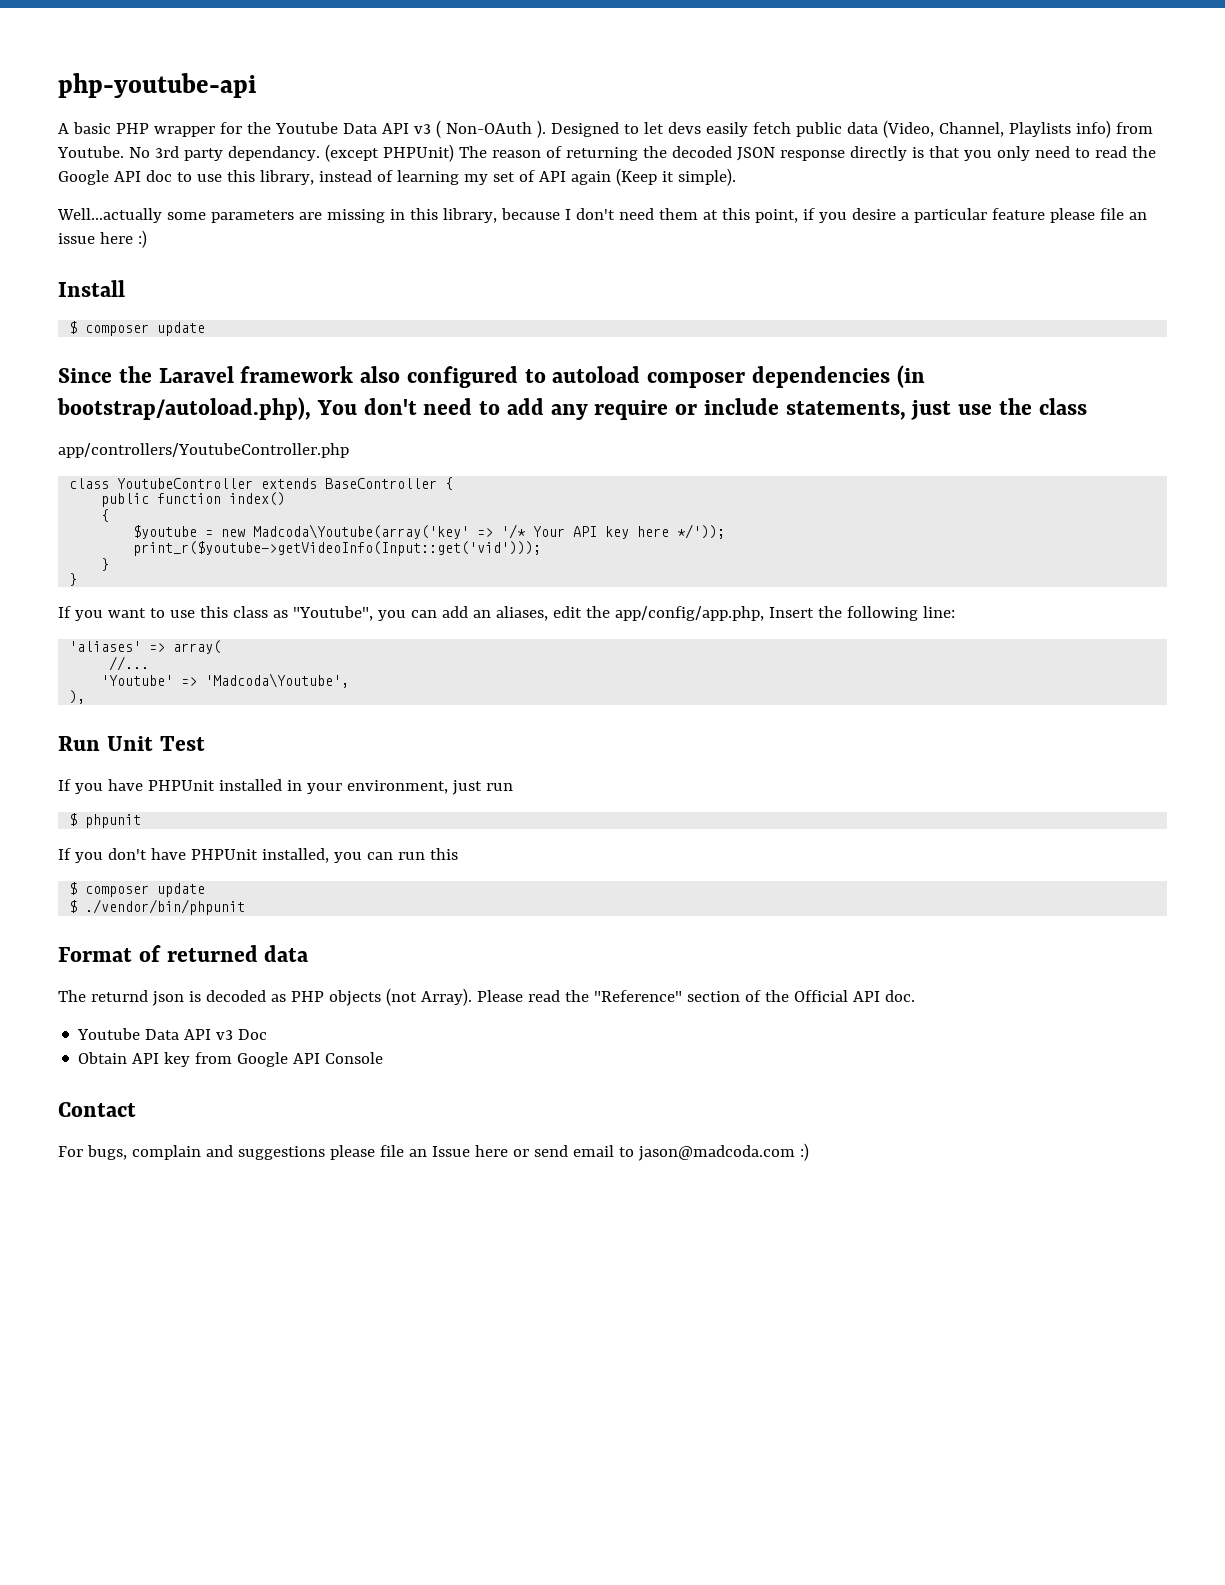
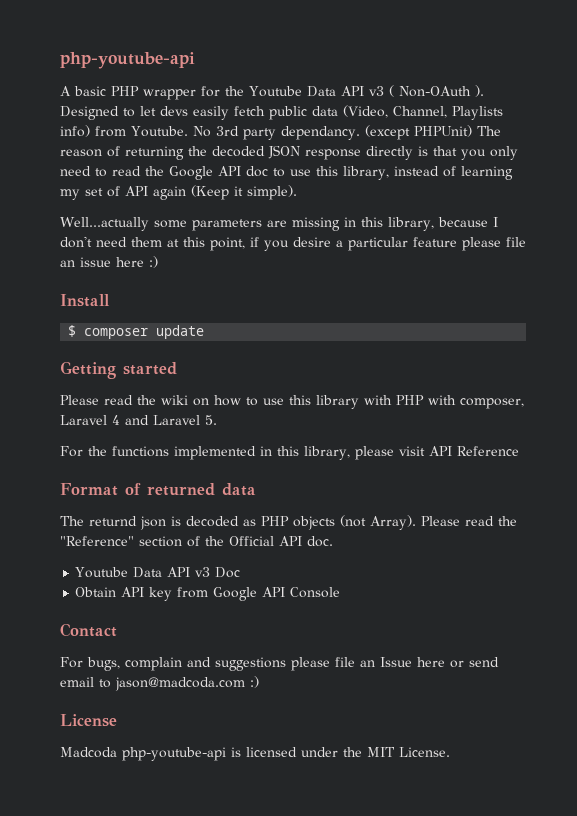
[58,365,925,388] [57,397,1087,420] [58,443,349,458] [69,477,454,490] [101,492,286,507] [101,509,110,522] [133,524,726,539] [133,541,542,556] [101,558,110,571] [69,573,78,586] [58,606,955,621] [69,640,222,654] [109,656,150,671] [101,673,350,688] [69,690,86,704] [58,736,205,751] [58,779,513,795] [69,813,142,828] [58,848,458,863] [69,882,206,897] [69,899,246,915] Since the Laravel framework also configured to autoload composer dependencies (in bootstrap/autoload.php), You don't need to add any require or include statements, just use the class // app/controllers/YoutubeController.php // class YoutubeController extends BaseController { // public function index() // { // $youtube = new Madcoda\Youtube(array('key' => '/* Your API key here */')); // print_r($youtube->getVideoInfo(Input::get('vid'))); // } // } // If you want to use this class as "Youtube", you can add an aliases, edit the app/config/app.php, Insert the following line: // 'aliases' => array( // //... // 'Youtube' => 'Madcoda\Youtube', // ), // Run Unit Test // If you have PHPUnit installed in your environment, just run // $ phpunit // If you don't have PHPUnit installed, you can run this // $ composer update // $ ./vendor/bin/phpunit -> [60,361,177,379] [60,395,524,409] [60,415,217,425] [60,446,519,460] Getting started // Please read the wiki on how to use this library with PHP with composer, Laravel 4 and Laravel 5. // For the functions implemented in this library, please visit API Reference
(809, 1152) none -> [60,714,117,727] [60,747,450,761] // License // Madcoda php-youtube-api is licensed under the MIT License.

